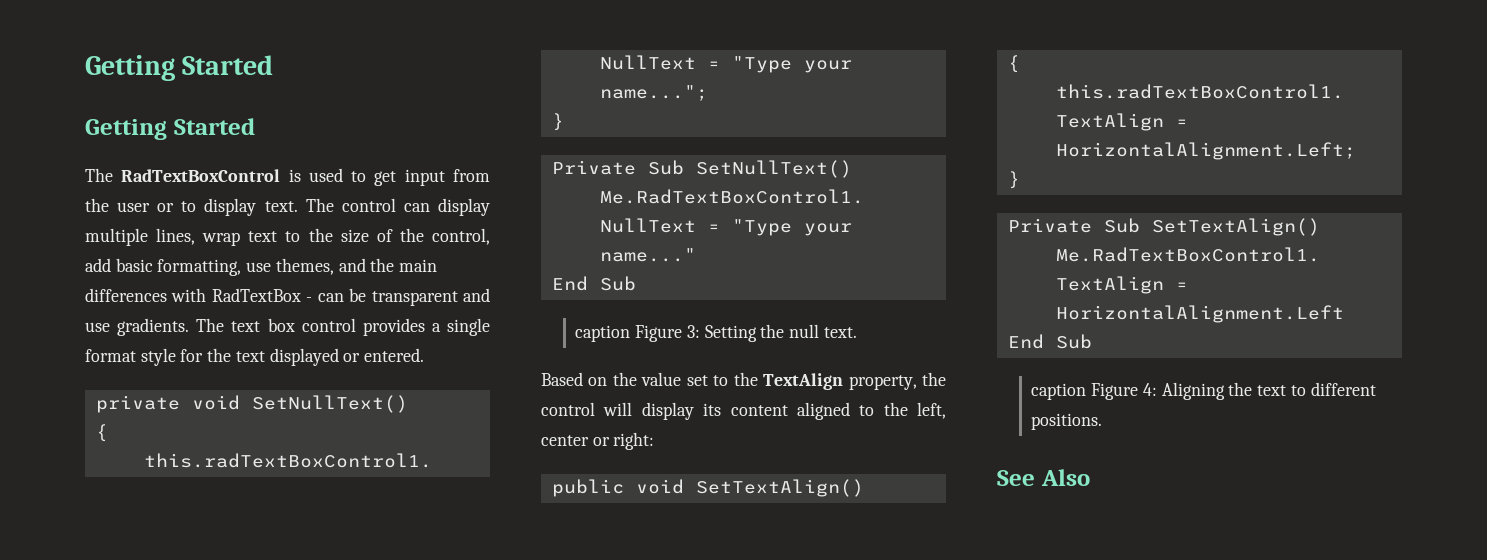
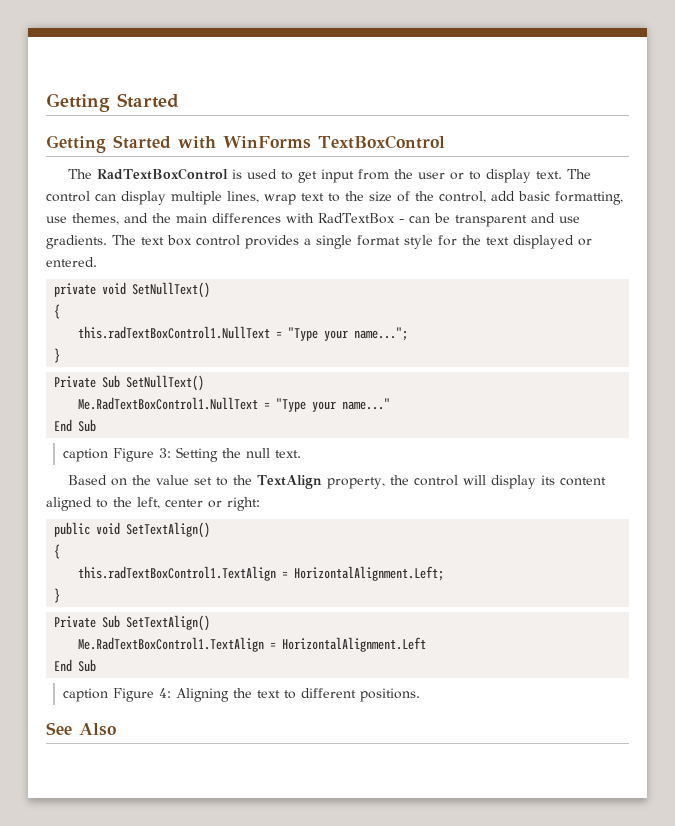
(255, 126) none -> [178,135,445,149] with WinForms TextBoxControl

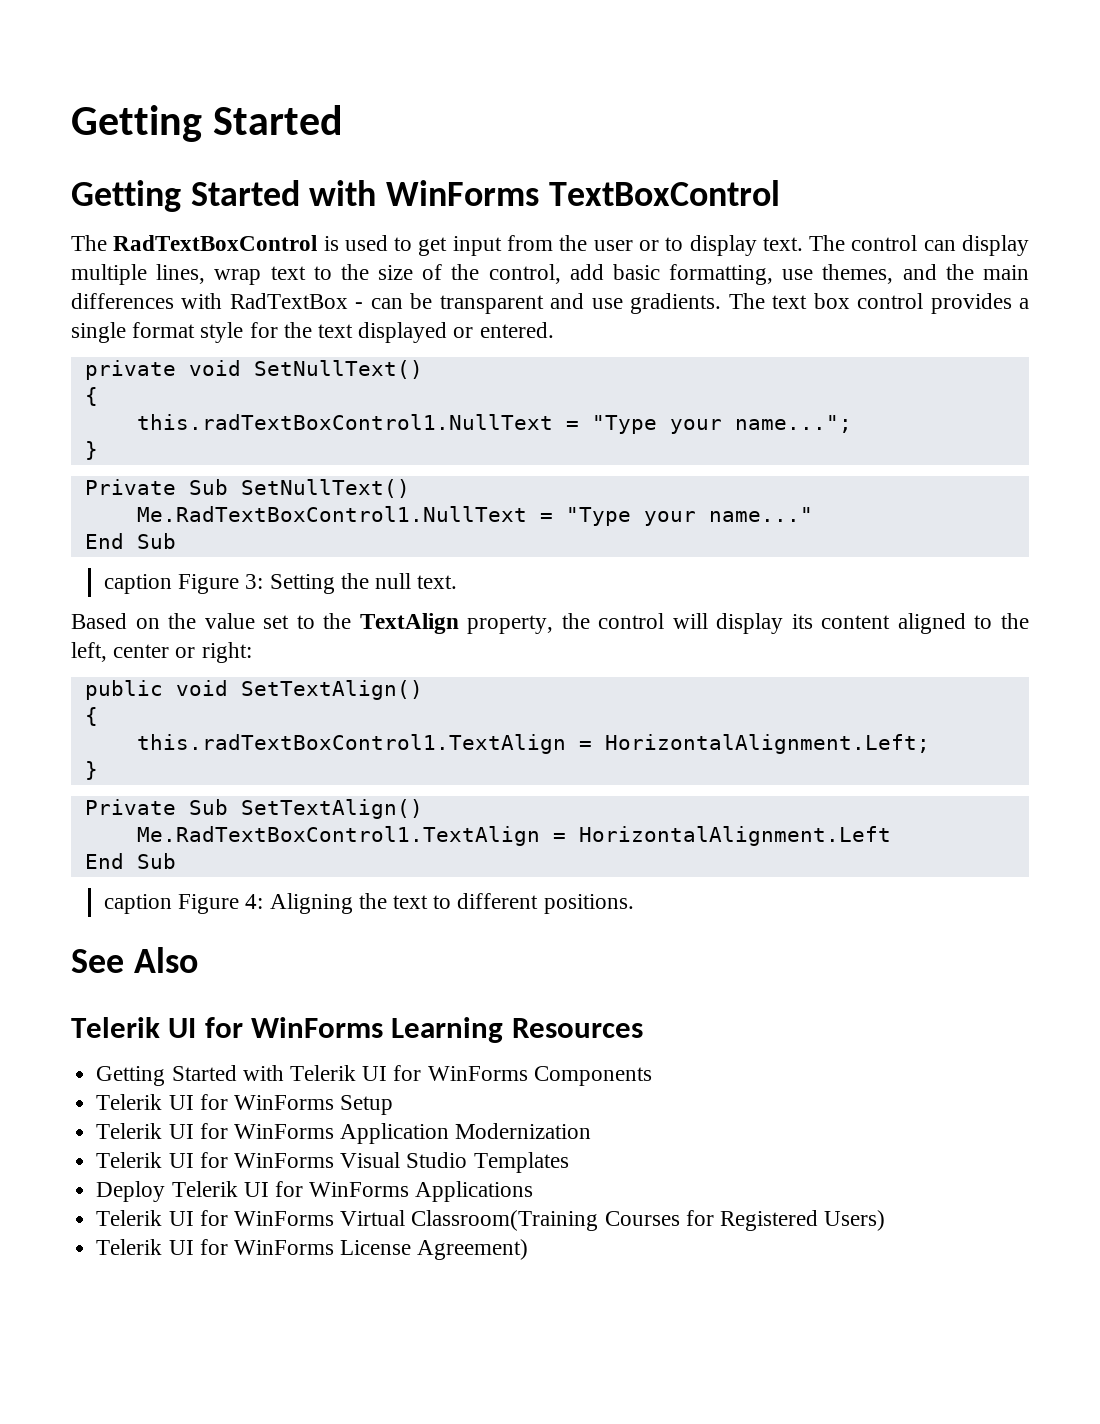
(116, 729) none -> [71,1017,643,1043] [96,1065,652,1086] [96,1094,394,1115] [96,1123,592,1144] [96,1152,569,1173] [96,1181,534,1202] [96,1210,886,1231] [96,1239,529,1260] // Telerik UI for WinForms Learning Resources // Getting Started with Telerik UI for WinForms Components // Telerik UI for WinForms Setup // Telerik UI for WinForms Application Modernization // Telerik UI for WinForms Visual Studio Templates // Deploy Telerik UI for WinForms Applications // Telerik UI for WinForms Virtual Classroom(Training Courses for Registered Users) // Telerik UI for WinForms License Agreement)

